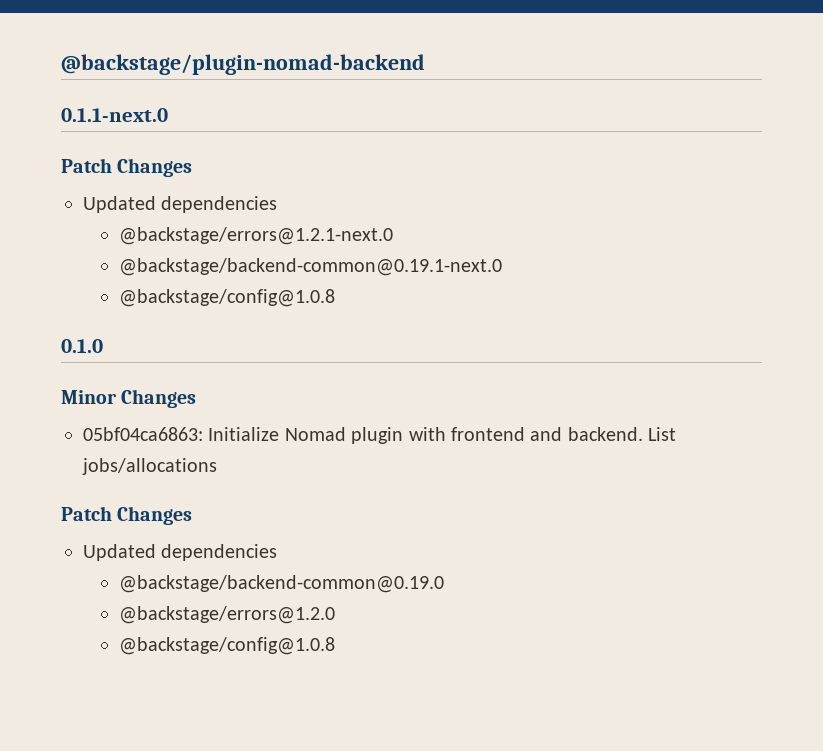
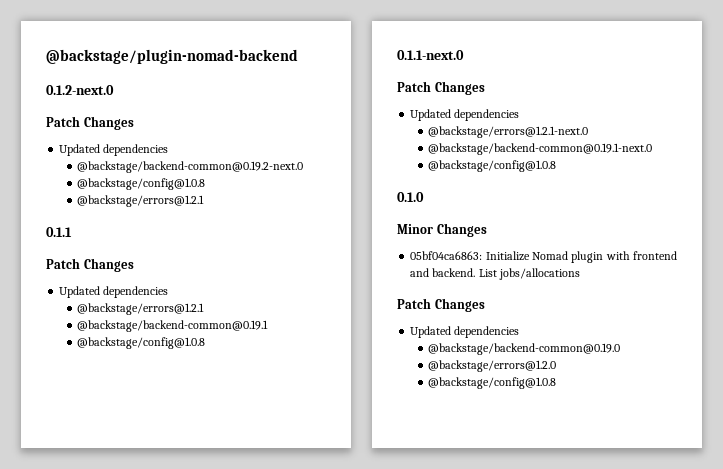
(425, 64) none -> [46,85,114,95] [46,116,134,130] [59,144,169,156] [77,161,304,173] [77,178,206,190] [77,195,205,207] [46,227,72,237] [46,258,134,272] [59,286,169,298] [77,303,205,315] [77,320,269,332] [77,337,206,349] // 0.1.2-next.0 // Patch Changes // Updated dependencies // @backstage/backend-common@0.19.2-next.0 // @backstage/config@1.0.8 // @backstage/errors@1.2.1 // 0.1.1 // Patch Changes // Updated dependencies // @backstage/errors@1.2.1 // @backstage/backend-common@0.19.1 // @backstage/config@1.0.8

